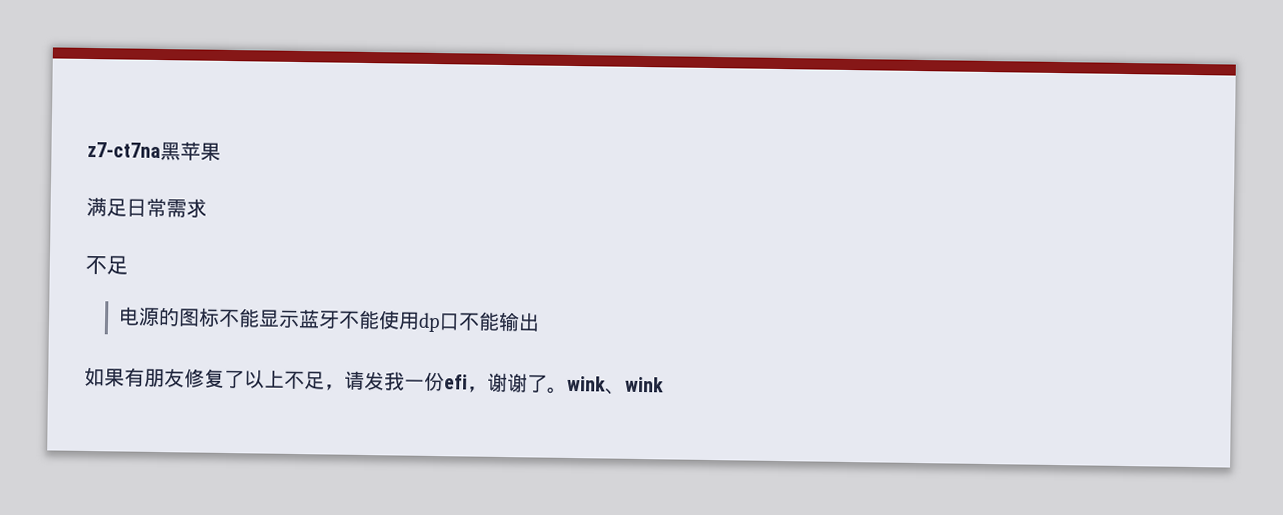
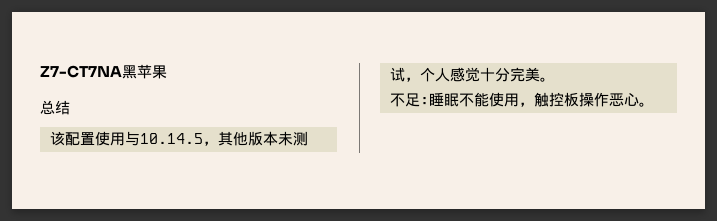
[87,141,161,159] z7-ct7na -> [40,65,122,78] Z7-CT7NA
[86,196,207,218] [85,255,128,275] [118,306,541,333] [84,366,664,395] 满足日常需求 // 不足 // 电源的图标不能显示蓝牙不能使用dp口不能输出 // 如果有朋友修复了以上不足，请发我一份efi，谢谢了。wink、wink -> [40,100,70,115] [49,131,308,146] [389,67,555,82] [389,92,654,107] 总结 // 该配置使用与10.14.5，其他版本未测试，个人感觉十分完美。 // 不足:睡眠不能使用，触控板操作恶心。

